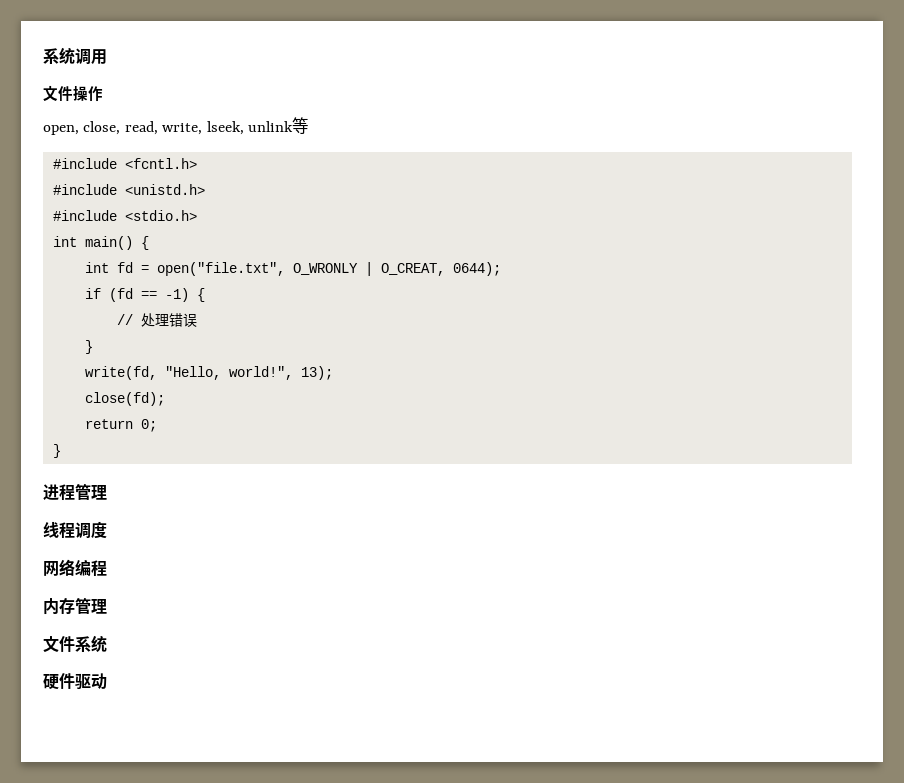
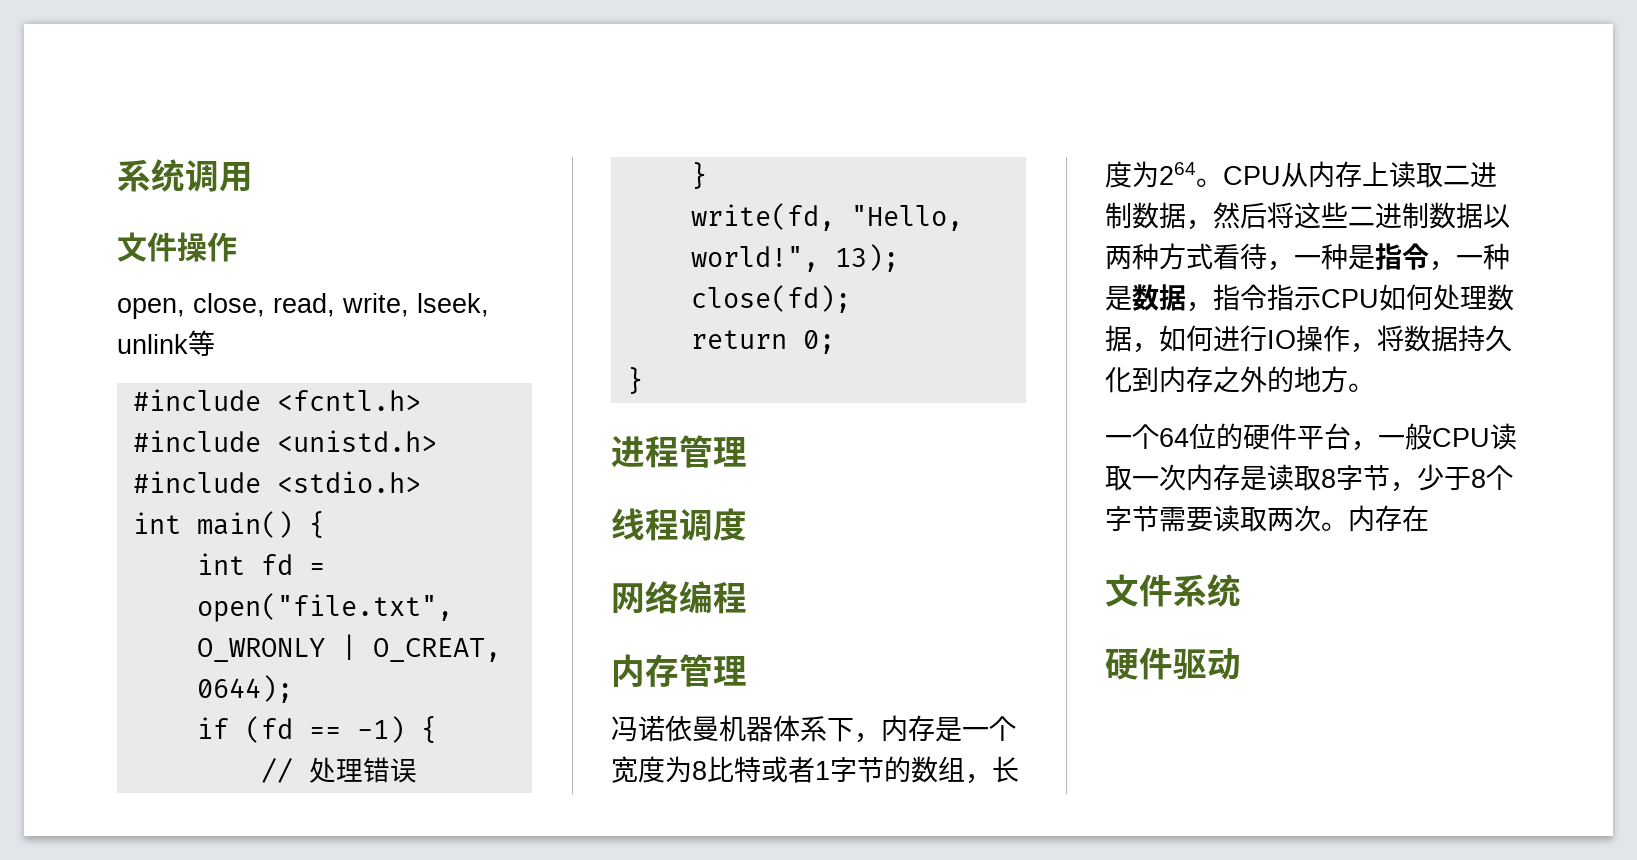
(107, 606) none -> [611,715,1016,743] [611,756,1019,784] [1105,161,1497,188] [1105,202,1510,230] [1105,243,1510,271] [1105,284,1514,312] [1105,325,1512,353] [1105,366,1375,393] [1105,423,1517,451] [1105,464,1513,492] [1105,505,1429,532] // 冯诺依曼机器体系下，内存是一个宽度为8比特或者1字节的数组，长度为264。CPU从内存上读取二进制数据，然后将这些二进制数据以两种方式看待，一种是指令，一种是数据，指令指示CPU如何处理数据，如何进行IO操作，将数据持久化到内存之外的地方。 // 一个64位的硬件平台，一般CPU读取一次内存是读取8字节，少于8个字节需要读取两次。内存在

